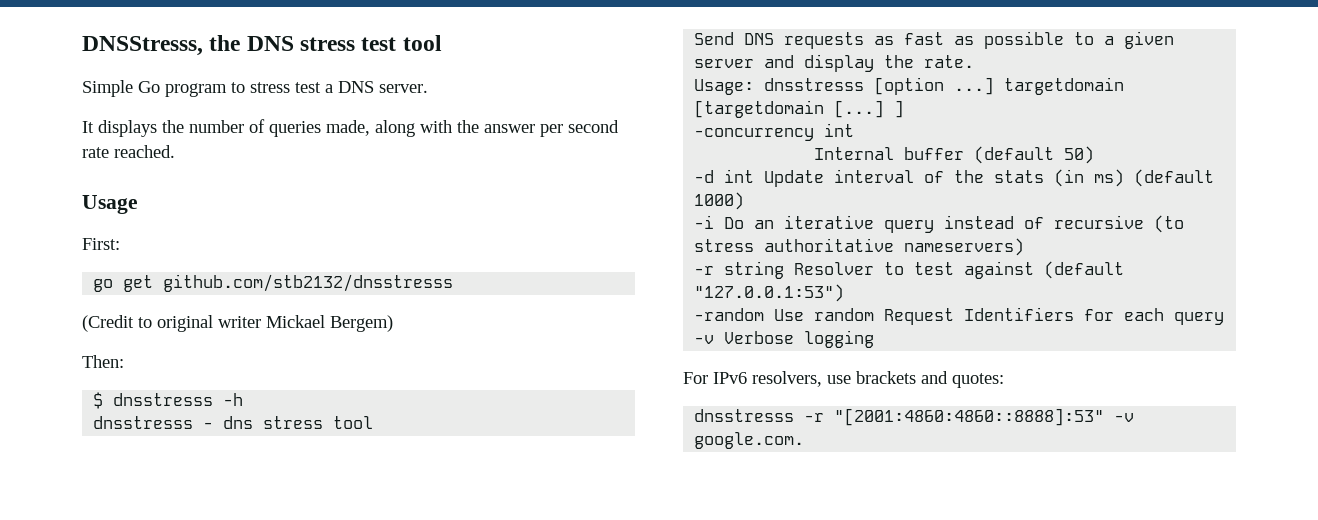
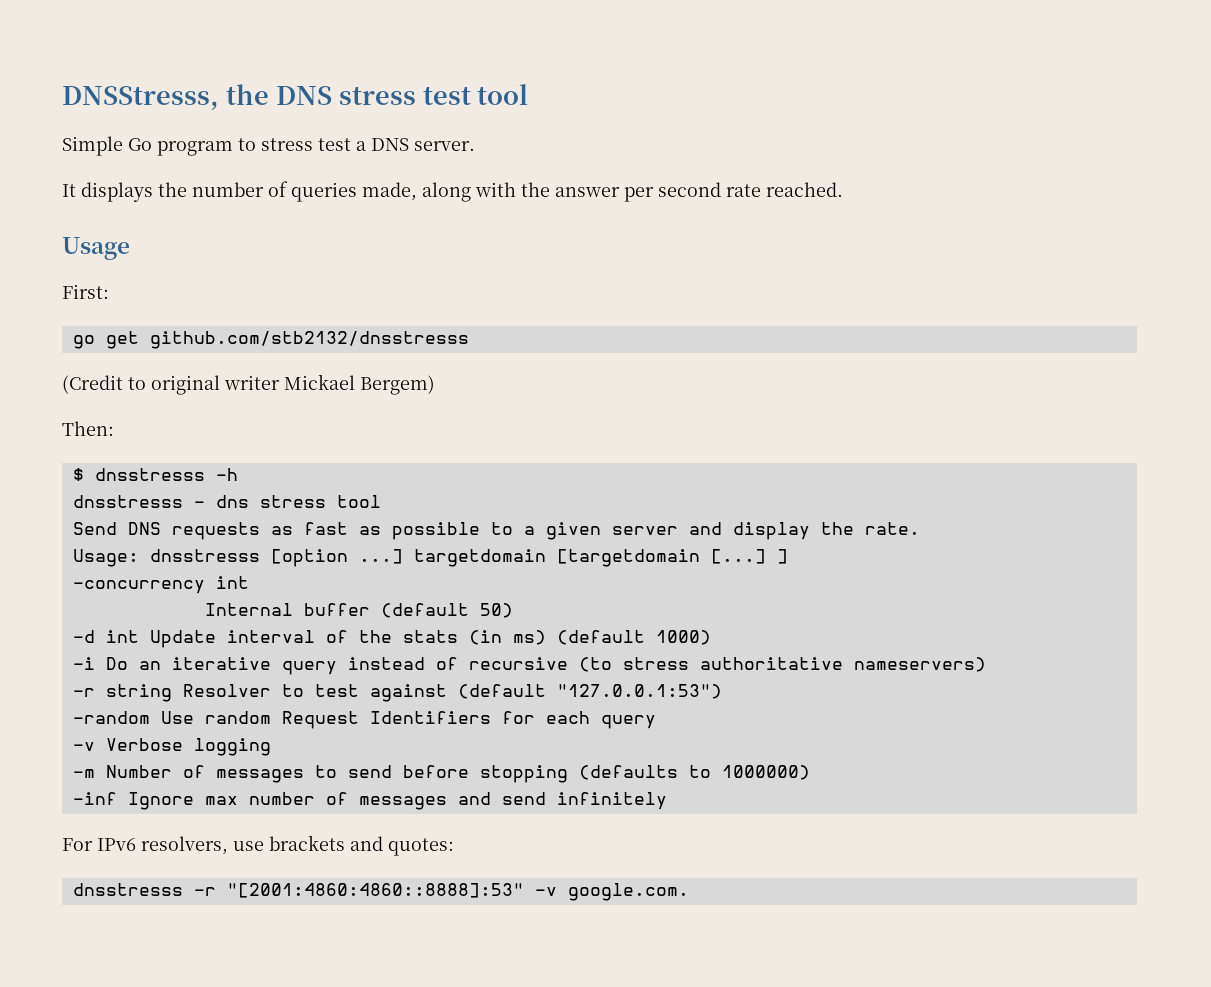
(875, 339) none -> [72,765,810,783] [72,792,667,810] // -m Number of messages to send before stopping (defaults to 1000000) // -inf Ignore max number of messages and send infinitely

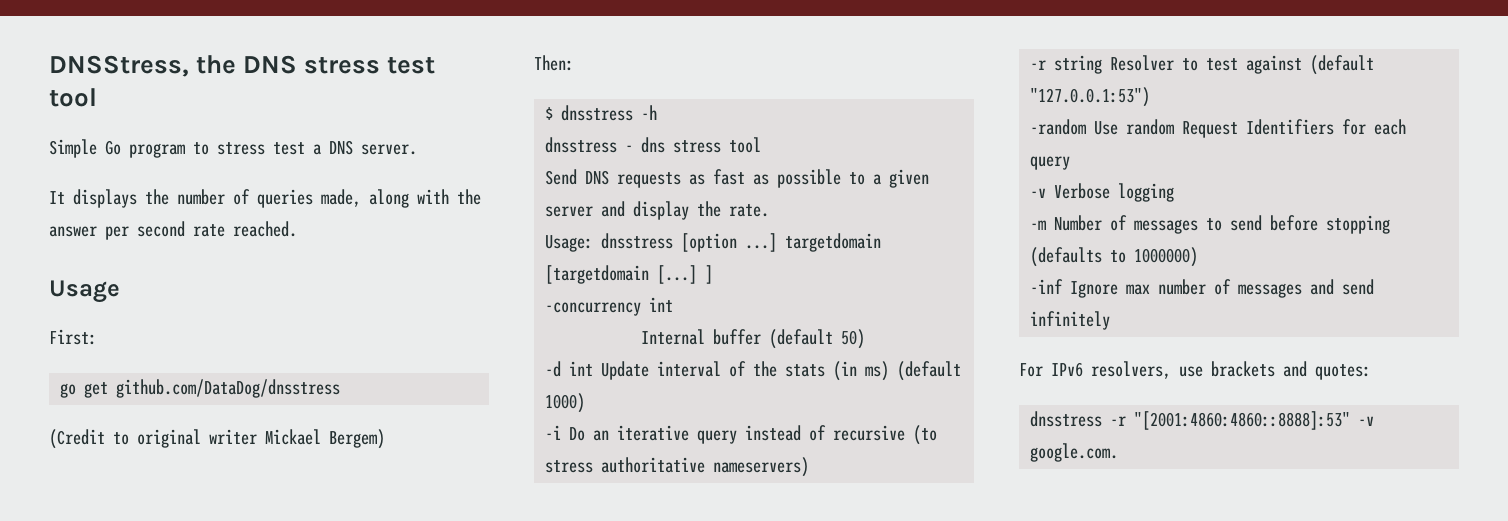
[62,86,219,110] DNSStresss, -> [49,55,189,77] DNSStress,
[149,331,469,349] github.com/stb2132/dnsstresss -> [116,379,341,398] github.com/DataDog/dnsstress
[94,468,205,481] dnsstresss -> [561,105,634,121] dnsstress
[72,495,183,508] dnsstresss -> [545,137,618,153] dnsstress
[149,549,260,562] dnsstresss -> [601,233,674,249] dnsstress
[72,883,183,896] dnsstresss -> [1030,411,1103,427] dnsstress

